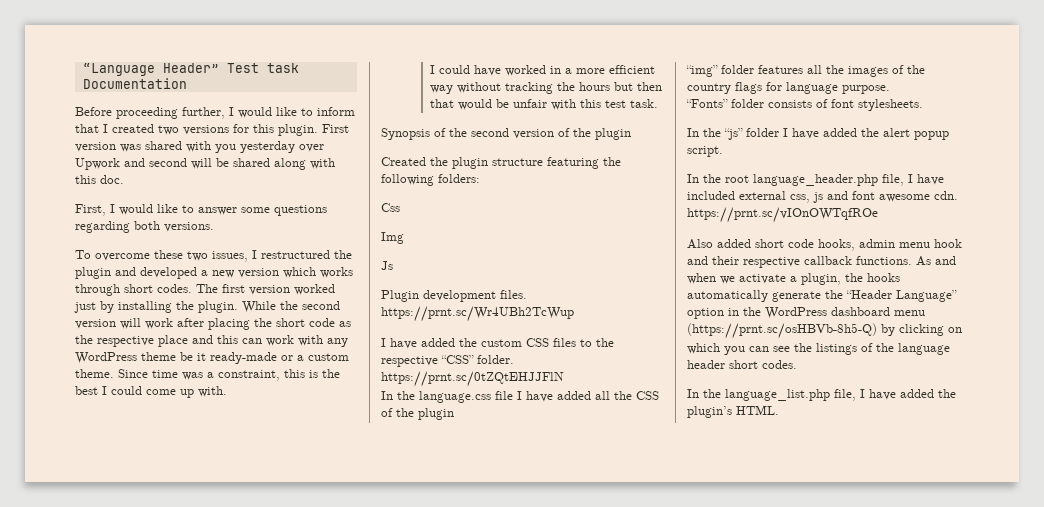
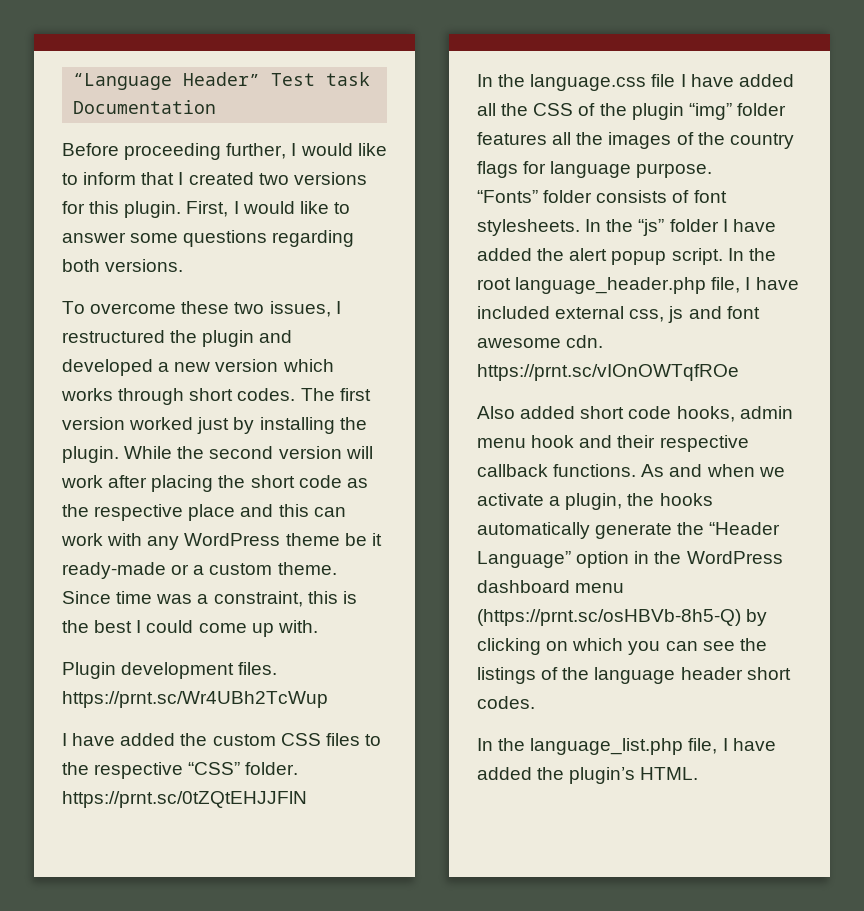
[322,124,349,133] [75,141,324,153] [75,158,335,170] [75,175,124,184] First version was shared with you yesterday over Upwork and second will be shared along with this doc. // -> (182, 209) none
[429,65,655,76] [429,82,662,94] [429,99,658,110] [381,128,631,140] [381,157,621,169] [381,174,480,186] [381,203,400,212] [381,232,404,244] [381,261,393,270] // I could have worked in a more efficient way without tracking the hours but then that would be unfair with this test task. // Synopsis of the second version of the plugin // Created the plugin structure featuring the following folders: // Css // Img // Js -> (318, 626) none
(454, 414) // -> (684, 111) none
(923, 105) // -> (580, 227) none
(723, 151) // -> (723, 256) none

